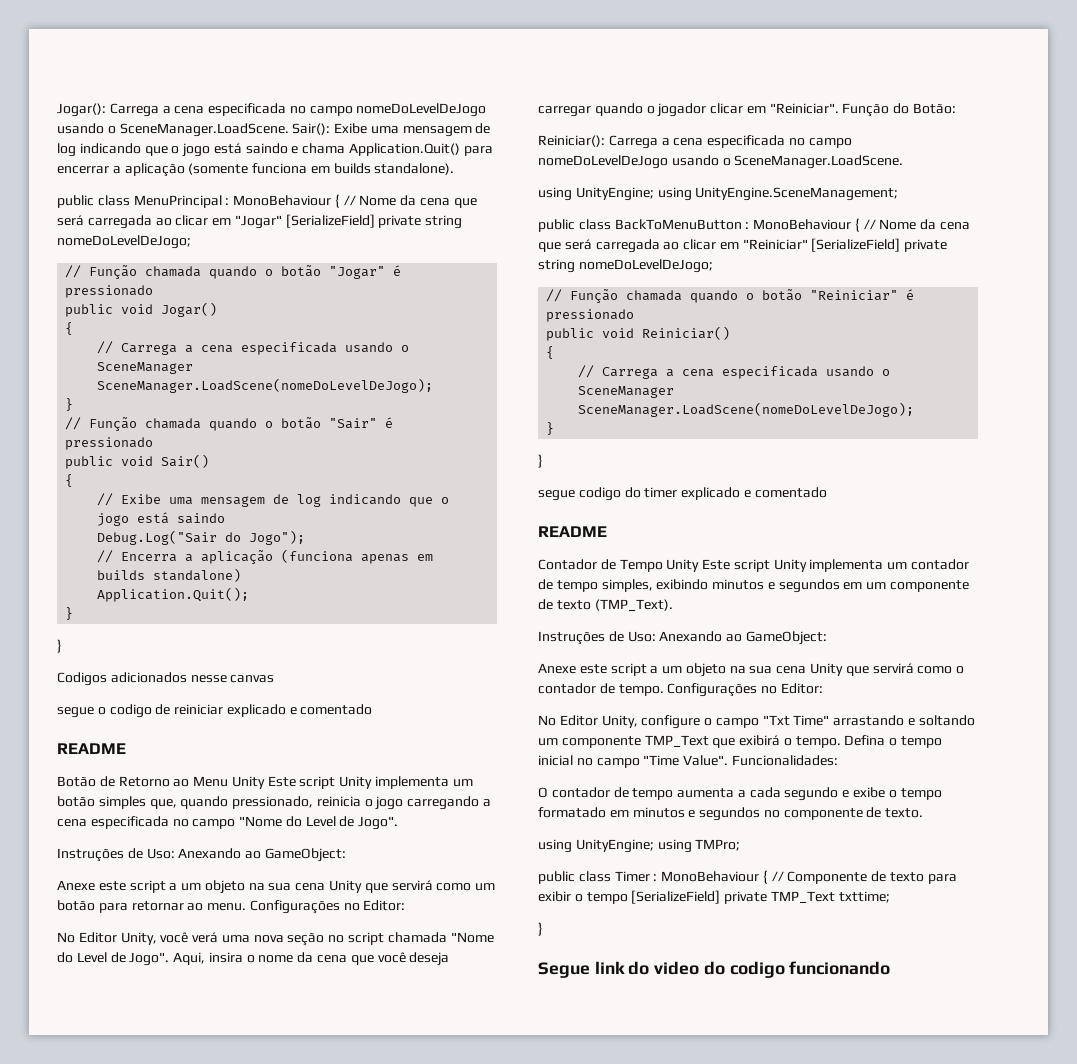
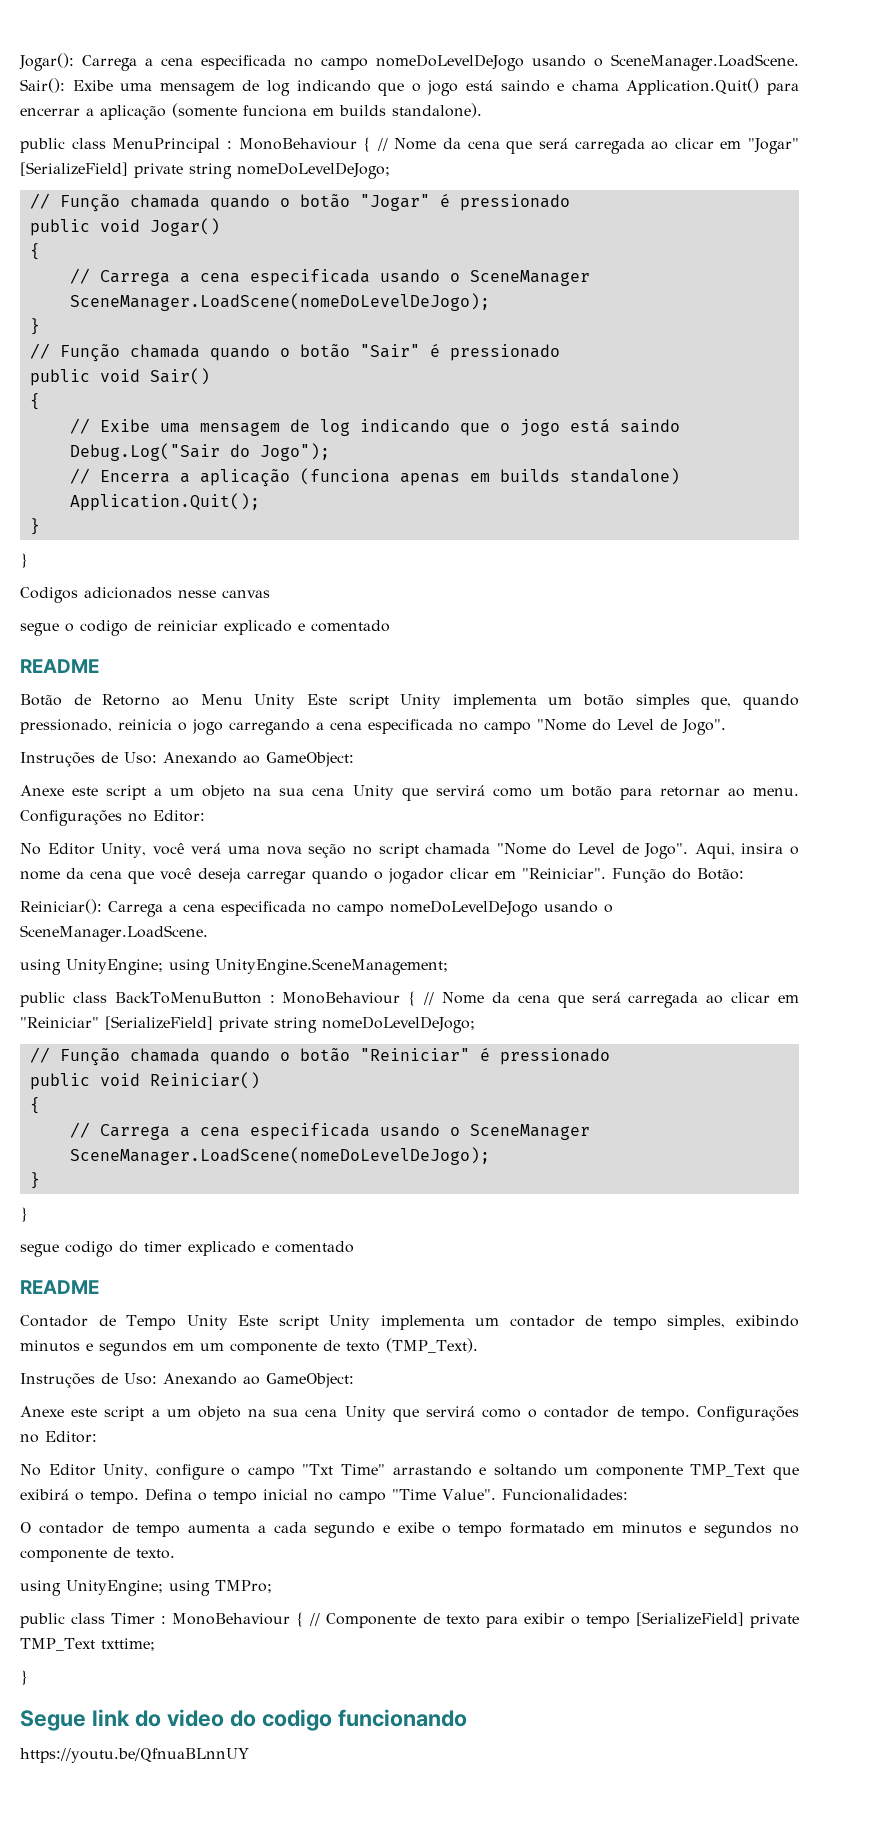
(891, 968) none -> [20,1748,249,1763] // https://youtu.be/QfnuaBLnnUY

